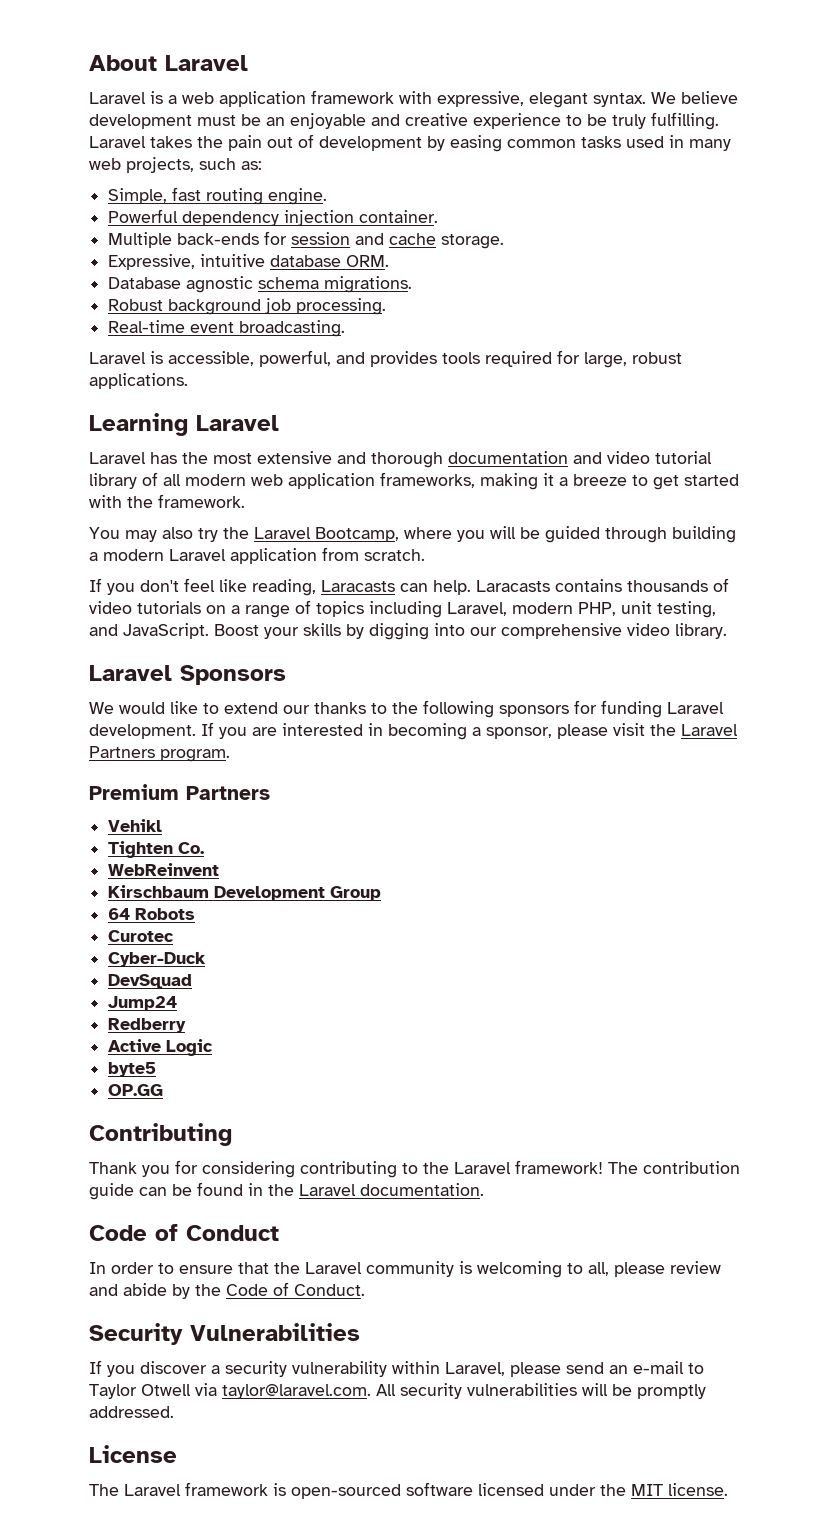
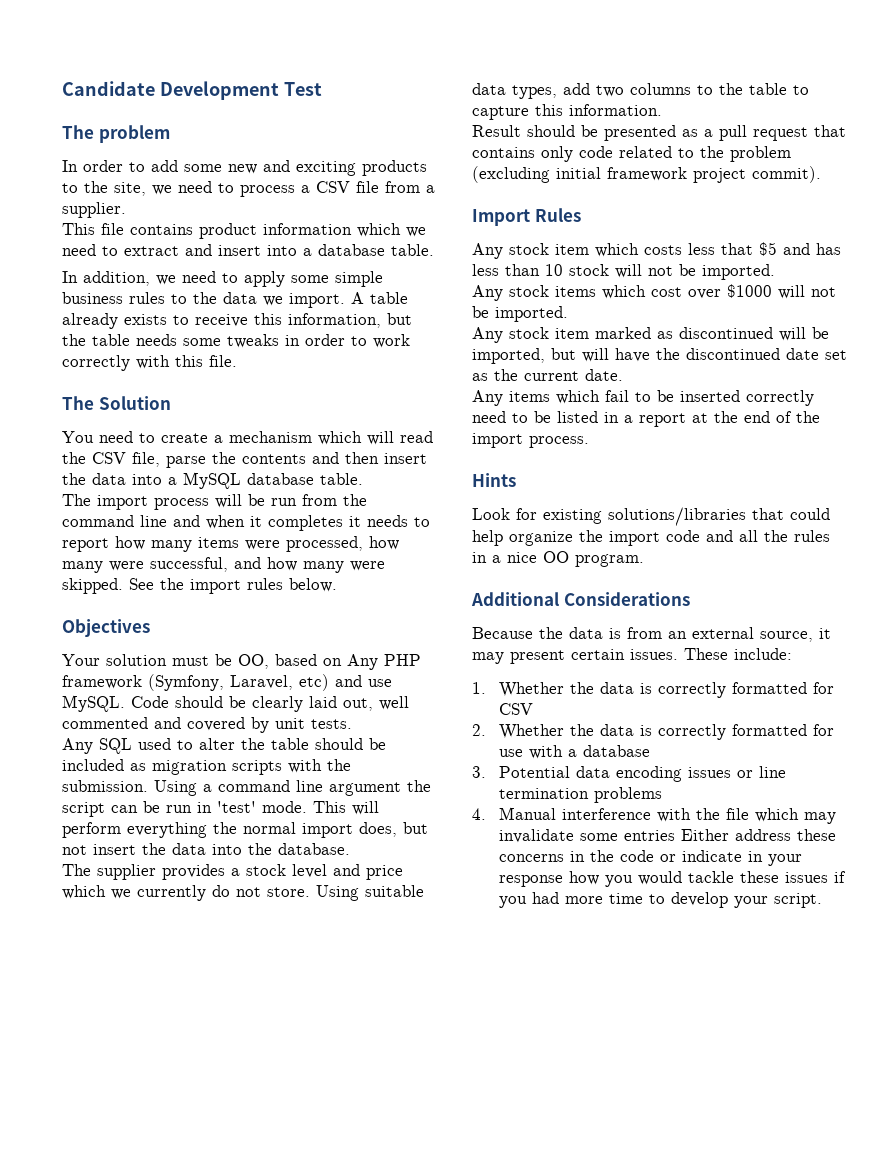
[89,55,248,71] [89,90,738,108] [89,112,719,130] [89,134,731,152] [89,157,262,173] [108,187,328,205] [108,209,439,226] [108,231,505,249] [108,254,390,270] [108,276,413,293] [108,298,387,315] [108,320,346,337] [89,350,682,368] [89,373,188,389] [89,413,279,436] [89,451,712,468] [89,472,739,490] [89,494,245,508] [89,526,736,543] [89,547,425,564] [89,578,729,596] [89,600,716,618] [89,623,727,640] [89,665,286,685] [89,700,724,718] [89,722,738,740] [89,746,230,762] [89,784,270,800] [108,819,163,832] [108,841,205,858] [108,863,220,876] [108,885,382,901] [108,908,196,920] [108,930,175,942] [108,952,207,967] [108,974,193,989] [108,996,178,1011] [108,1018,187,1033] [108,1039,214,1056] [108,1062,157,1077] [108,1084,164,1096] [89,1123,232,1146] [89,1160,740,1178] [89,1182,484,1200] [89,1224,279,1241] [89,1261,721,1278] [89,1282,365,1299] [89,1323,360,1345] [89,1360,704,1377] [89,1383,706,1399] [89,1406,174,1418] [89,1445,177,1463] [89,1482,728,1499] About Laravel // Laravel is a web application framework with expressive, elegant syntax. We believe development must be an enjoyable and creative experience to be truly fulfilling. Laravel takes the pain out of development by easing common tasks used in many web projects, such as: // Simple, fast routing engine. // Powerful dependency injection container. // Multiple back-ends for session and cache storage. // Expressive, intuitive database ORM. // Database agnostic schema migrations. // Robust background job processing. // Real-time event broadcasting. // Laravel is accessible, powerful, and provides tools required for large, robust applications. // Learning Laravel // Laravel has the most extensive and thorough documentation and video tutorial library of all modern web application frameworks, making it a breeze to get started with the framework. // You may also try the Laravel Bootcamp, where you will be guided through building a modern Laravel application from scratch. // If you don't feel like reading, Laracasts can help. Laracasts contains thousands of video tutorials on a range of topics including Laravel, modern PHP, unit testing, and JavaScript. Boost your skills by digging into our comprehensive video library. // Laravel Sponsors // We would like to extend our thanks to the following sponsors for funding Laravel development. If you are interested in becoming a sponsor, please visit the Laravel Partners program. // Premium Partners // Vehikl // Tighten Co. // WebReinvent // Kirschbaum Development Group // 64 Robots // Curotec // Cyber-Duck // DevSquad // Jump24 // Redberry // Active Logic // byte5 // OP.GG // Contributing // Thank you for considering contributing to the Laravel framework! The contribution guide can be found in the Laravel documentation. // Code of Conduct // In order to ensure that the Laravel community is welcoming to all, please review and abide by the Code of Conduct. // Security Vulnerabilities // If you discover a security vulnerability within Laravel, please send an e-mail to Taylor Otwell via taylor@laravel.com. All security vulnerabilities will be promptly addressed. // License // The Laravel framework is open-sourced software licensed under the MIT license. -> [62,81,322,100] [62,125,170,143] [62,160,427,176] [62,181,435,197] [62,202,126,218] [62,223,426,239] [62,244,434,256] [62,271,383,287] [62,292,408,308] [62,313,412,329] [62,334,410,348] [62,355,237,371] [62,396,171,410] [62,431,433,445] [62,452,427,468] [62,472,363,489] [62,494,367,510] [62,515,430,531] [62,536,399,552] [62,557,385,573] [62,578,337,594] [62,619,150,637] [62,654,421,670] [62,674,392,691] [62,695,409,712] [62,717,352,733] [62,738,386,754] [62,759,351,775] [62,780,431,796] [62,801,379,817] [62,822,428,838] [62,843,350,855] [62,864,403,880] [62,885,424,901] [472,83,809,99] [472,104,662,120] [472,125,846,141] [472,146,791,162] [472,166,821,183] [472,208,581,226] [472,242,841,259] [472,264,775,280] [472,284,836,301] [472,306,568,322] [472,327,829,343] [472,348,847,364] [472,369,623,381] [472,390,814,406] [472,411,820,427] [472,433,589,448] [472,473,516,487] [472,507,830,526] [472,530,830,546] [472,551,644,567] [471,592,690,606] [472,627,831,642] [472,648,792,664] [472,682,835,698] [499,703,534,715] [472,724,835,740] [499,745,651,759] [472,766,787,782] [499,787,663,803] [472,807,837,824] [499,829,837,843] [499,850,803,866] [499,871,847,887] [499,892,823,908] Candidate Development Test // The problem // In order to add some new and exciting products to the site, we need to process a CSV file from a supplier. // This file contains product information which we need to extract and insert into a database table. // In addition, we need to apply some simple business rules to the data we import. A table already exists to receive this information, but the table needs some tweaks in order to work correctly with this file. // The Solution // You need to create a mechanism which will read the CSV file, parse the contents and then insert the data into a MySQL database table. // The import process will be run from the command line and when it completes it needs to report how many items were processed, how many were successful, and how many were skipped. See the import rules below. // Objectives // Your solution must be OO, based on Any PHP framework (Symfony, Laravel, etc) and use MySQL. Code should be clearly laid out, well commented and covered by unit tests. // Any SQL used to alter the table should be included as migration scripts with the submission. Using a command line argument the script can be run in 'test' mode. This will perform everything the normal import does, but not insert the data into the database. // The supplier provides a stock level and price which we currently do not store. Using suitable data types, add two columns to the table to capture this information. // Result should be presented as a pull request that contains only code related to the problem (excluding initial framework project commit). // Import Rules // Any stock item which costs less that $5 and has less than 10 stock will not be imported. // Any stock items which cost over $1000 will not be imported. // Any stock item marked as discontinued will be imported, but will have the discontinued date set as the current date. // Any items which fail to be inserted correctly need to be listed in a report at the end of the import process. // Hints // Look for existing solutions/libraries that could help organize the import code and all the rules in a nice OO program. // Additional Considerations // Because the data is from an external source, it may present certain issues. These include: // 1. Whether the data is correctly formatted for CSV // 2. Whether the data is correctly formatted for use with a database // 3. Potential data encoding issues or line termination problems // 4. Manual interference with the file which may invalidate some entries Either address these concerns in the code or indicate in your response how you would tackle these issues if you had more time to develop your script.

